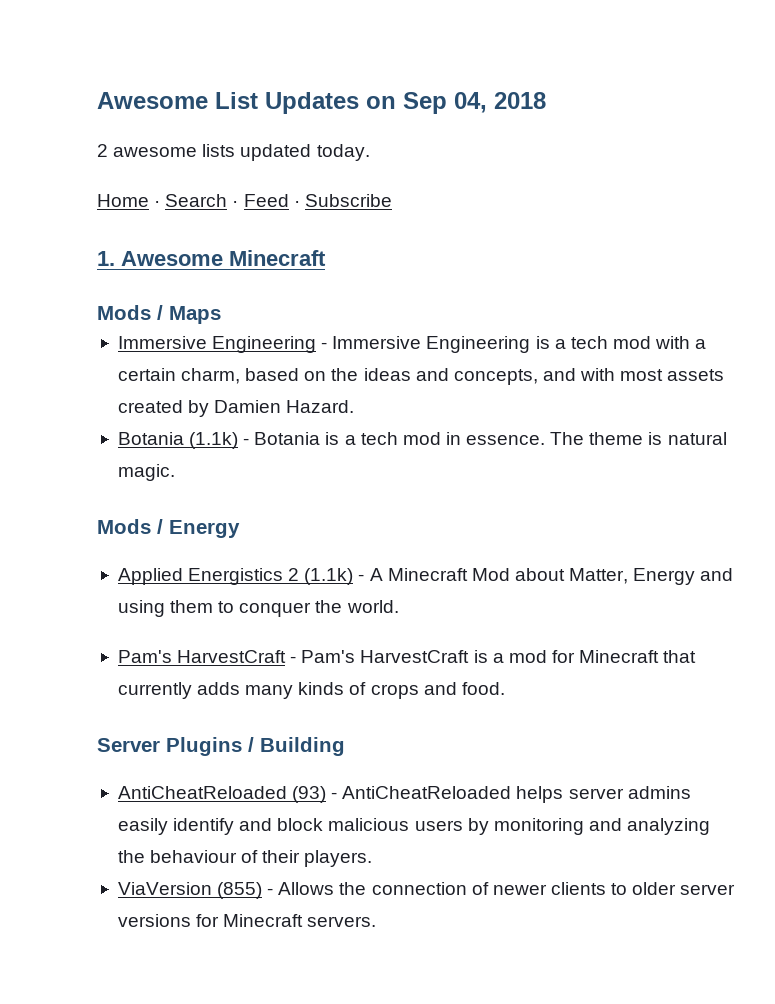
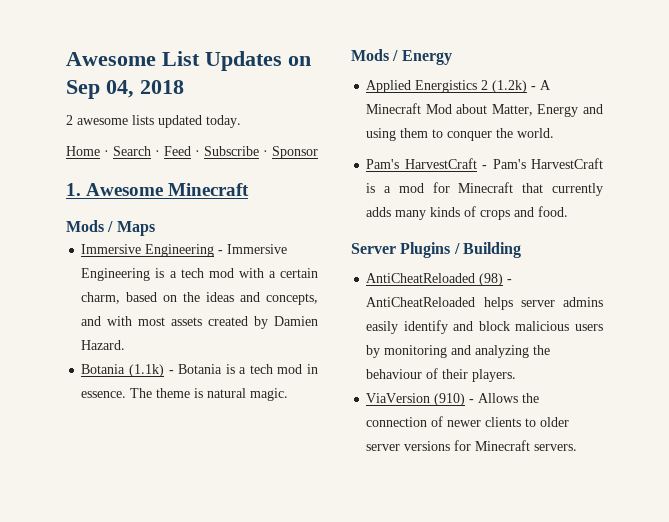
(392, 200) none -> [263,146,318,159] · Sponsor
[304,568,354,585] (1.1k) -> [492,80,528,93] (1.2k)
[292,786,327,803] (93) -> [479,273,504,286] (98)
[217,882,263,899] (855) -> [434,393,466,406] (910)

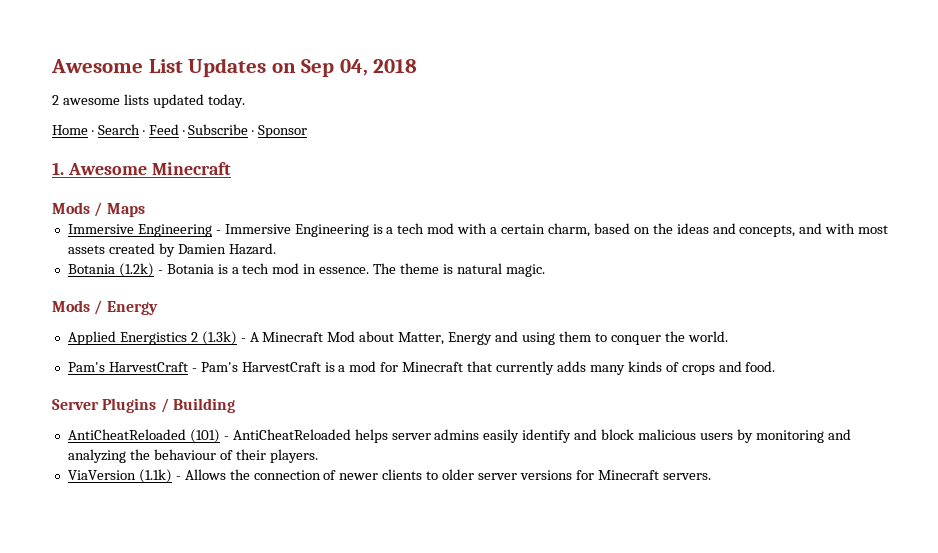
[128,364,164,377] (1.1k) -> [118,263,154,277] (1.2k)
[492,80,528,93] (1.2k) -> [201,331,237,345] (1.3k)
[479,273,504,286] (98) -> [189,429,220,443] (101)
[434,393,466,406] (910) -> [138,469,172,483] (1.1k)

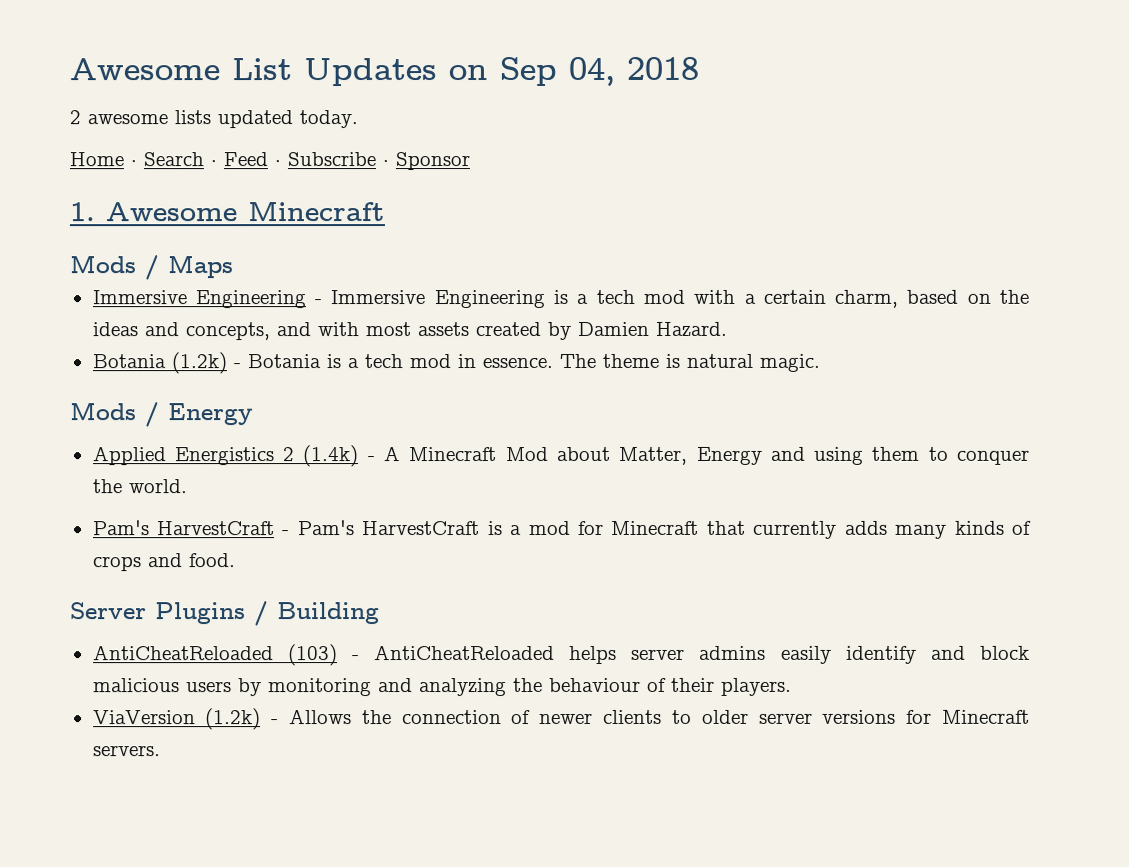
[201,331,237,345] (1.3k) -> [303,445,360,468] (1.4k)
[189,429,220,443] (101) -> [287,644,338,667] (103)
[138,469,172,483] (1.1k) -> [205,708,262,731] (1.2k)

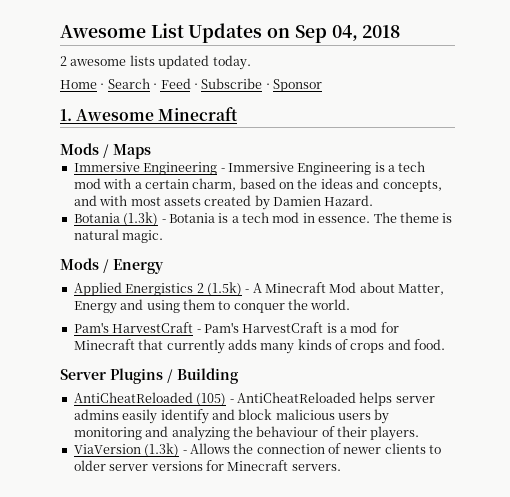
[170,352,227,375] (1.2k) -> [123,212,159,226] (1.3k)
[303,445,360,468] (1.4k) -> [206,282,242,296] (1.5k)
[287,644,338,667] (103) -> [196,393,227,406] (105)
[205,708,262,731] (1.2k) -> [144,443,180,457] (1.3k)

